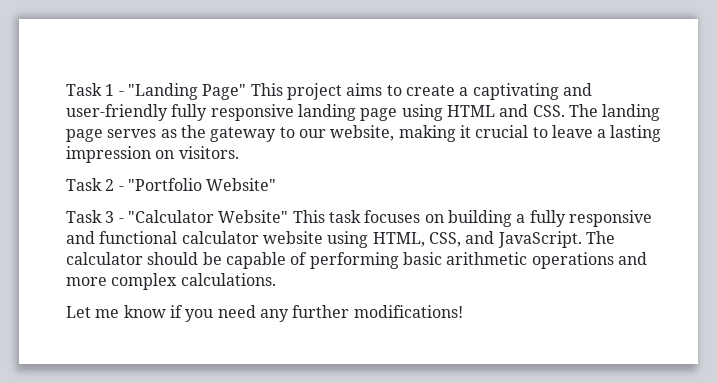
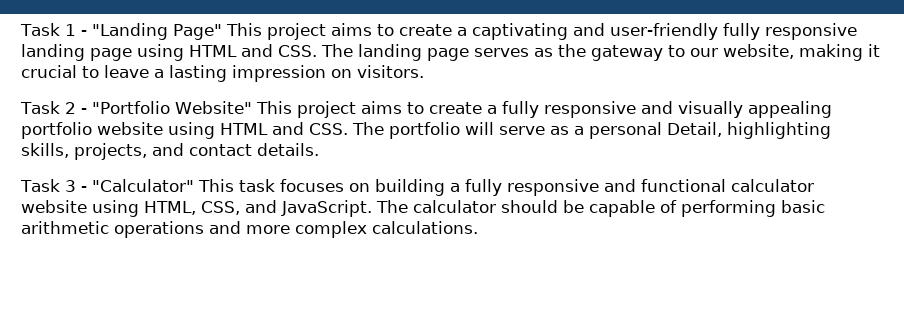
(277, 184) none -> [255,101,832,118] [21,122,831,139] [21,143,319,160] This project aims to create a fully responsive and visually appealing portfolio website using HTML and CSS. The portfolio will serve as a personal Detail, highlighting skills, projects, and contact details.
[127,210,289,223] "Calculator Website" -> [91,179,194,192] "Calculator"
[66,305,463,322] // Let me know if you need any further modifications! -> (478, 227) none

